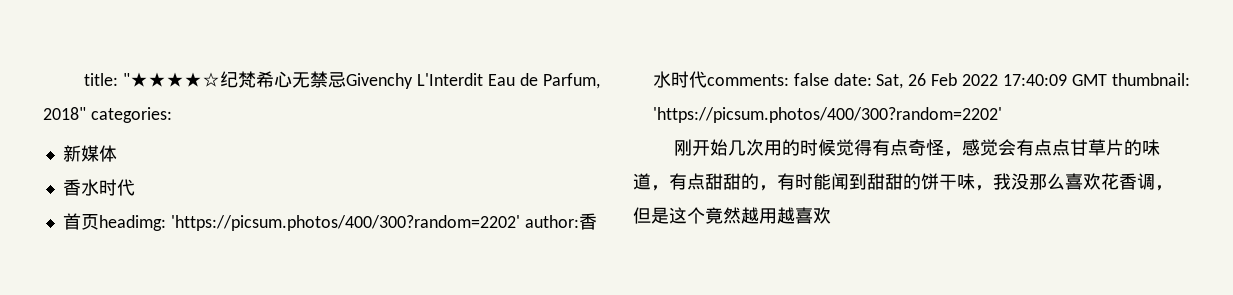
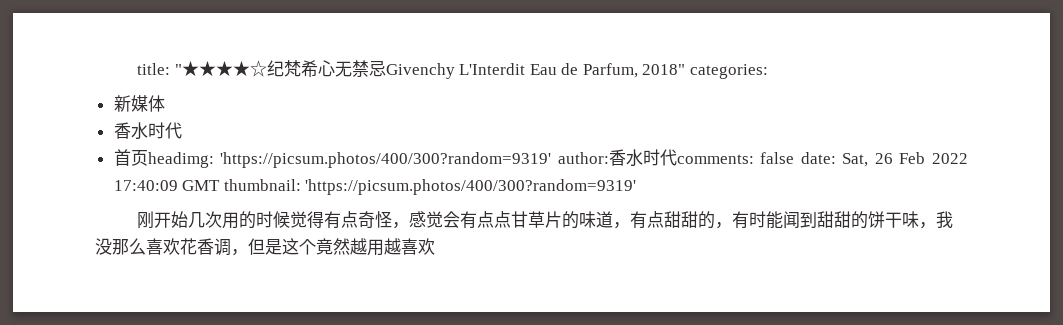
[170,215,520,231] 'https://picsum.photos/400/300?random=2202' -> [220,152,552,168] 'https://picsum.photos/400/300?random=9319'
[652,107,1002,123] 'https://picsum.photos/400/300?random=2202' -> [305,179,637,195] 'https://picsum.photos/400/300?random=9319'

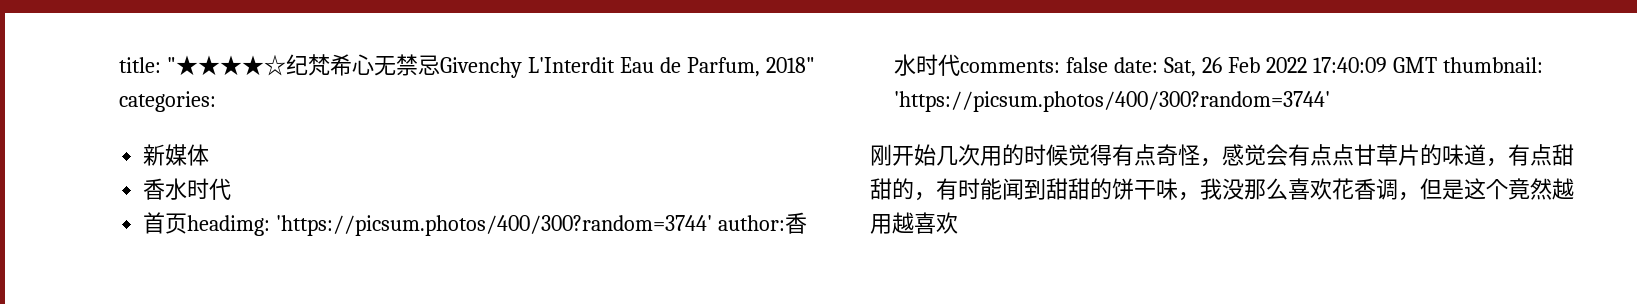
[220,152,552,168] 'https://picsum.photos/400/300?random=9319' -> [276,215,713,236] 'https://picsum.photos/400/300?random=3744'
[305,179,637,195] 'https://picsum.photos/400/300?random=9319' -> [894,91,1331,112] 'https://picsum.photos/400/300?random=3744'

